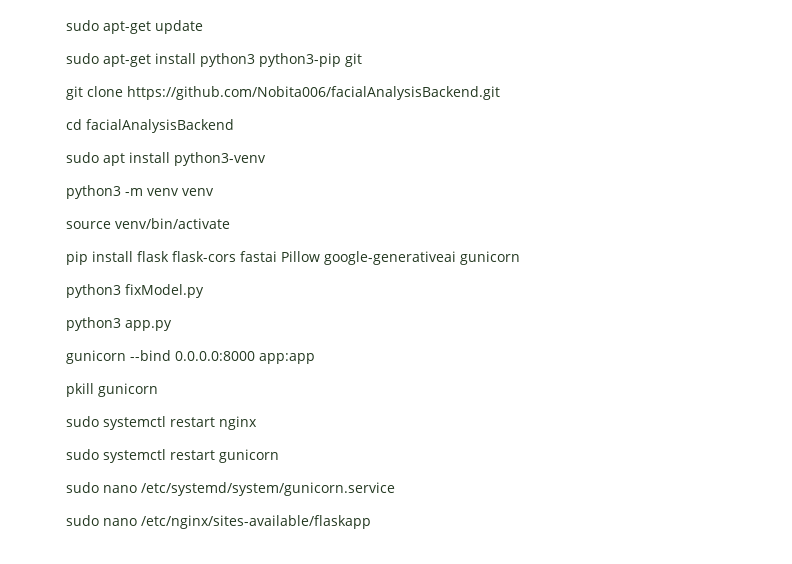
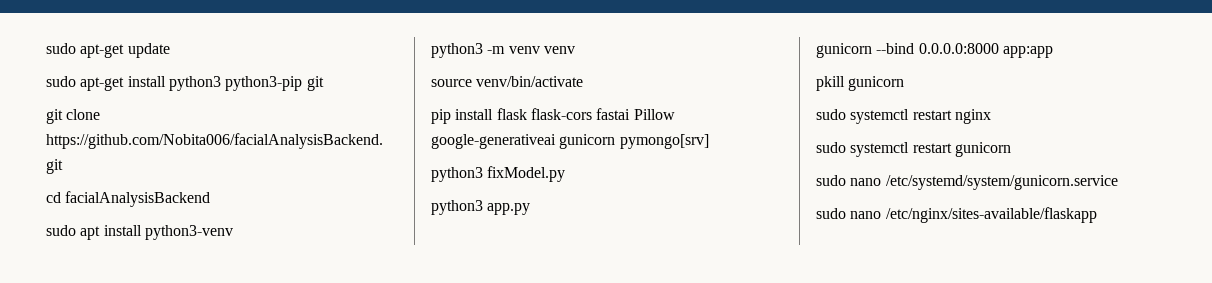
(520, 258) none -> [619,134,709,149] pymongo[srv]

